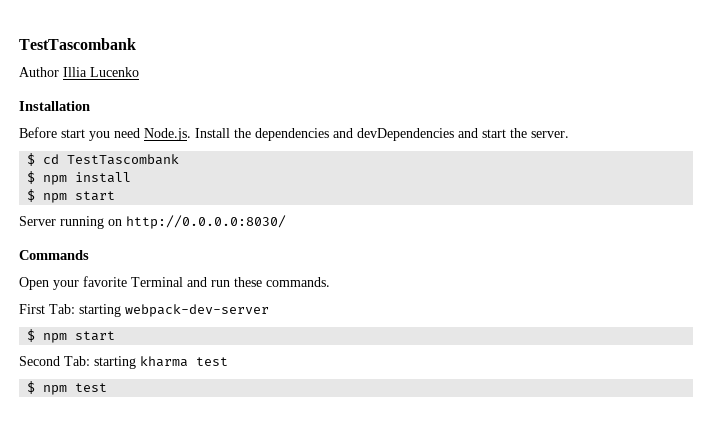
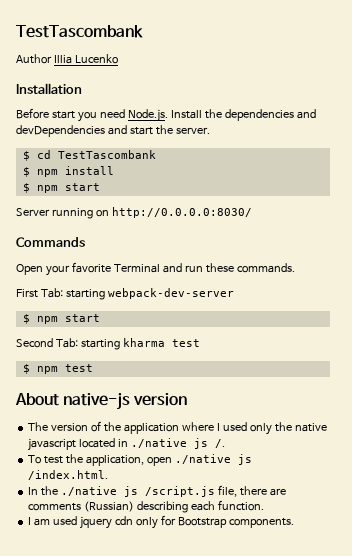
(108, 387) none -> [15,392,188,410] [28,421,327,435] [28,438,226,451] [28,454,252,466] [28,470,109,480] [28,485,286,497] [28,500,264,513] [28,515,294,529] // About native-js version // The version of the application where I used only the native javascript located in ./native js /. // To test the application, open ./native js /index.html. // In the ./native js /script.js file, there are comments (Russian) describing each function. // I am used jquery cdn only for Bootstrap components.

